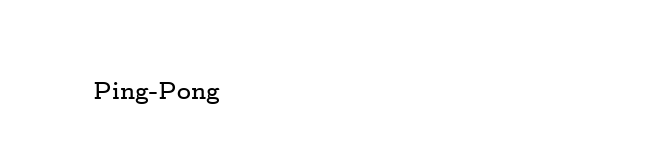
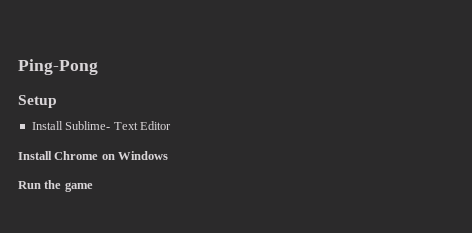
(220, 93) none -> [18,95,57,108] [31,121,171,130] [18,151,169,160] [18,180,93,192] // Setup // Install Sublime- Text Editor // Install Chrome on Windows // Run the game

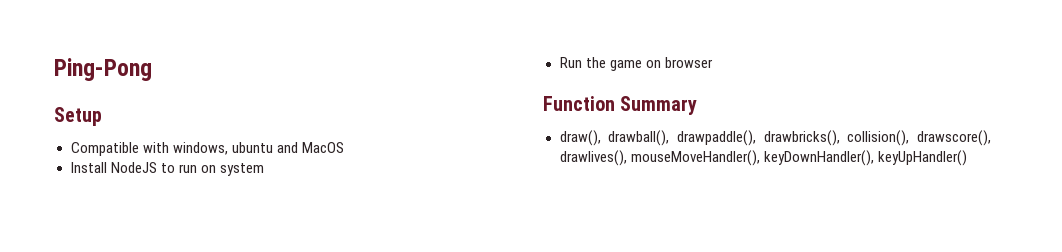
[31,121,171,130] [18,151,169,160] [18,180,93,192] Install Sublime- Text Editor // Install Chrome on Windows // Run the game -> [70,142,344,156] [70,162,264,176] [559,57,713,71] [543,96,698,115] [559,130,991,146] [559,150,967,166] Compatible with windows, ubuntu and MacOS // Install NodeJS to run on system // Run the game on browser // Function Summary // draw(), drawball(), drawpaddle(), drawbricks(), collision(), drawscore(), drawlives(), mouseMoveHandler(), keyDownHandler(), keyUpHandler()

